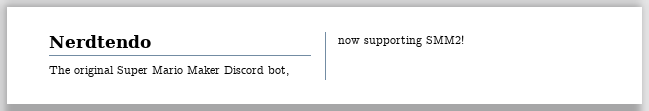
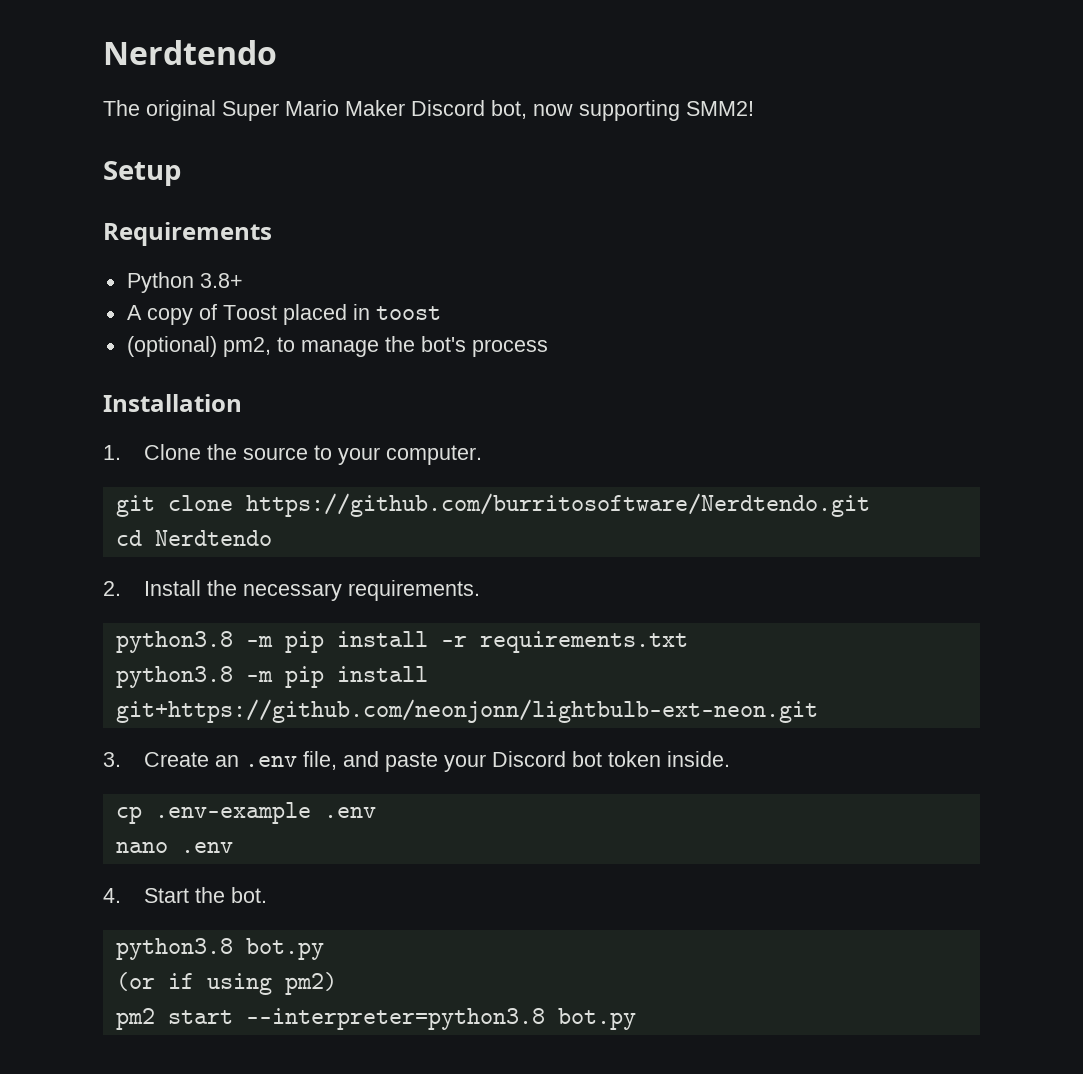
(464, 39) none -> [103,161,181,186] [103,222,272,246] [126,272,243,293] [126,304,441,325] [126,336,548,357] [103,394,242,412] [103,444,482,465] [115,493,870,517] [115,530,272,546] [103,580,480,601] [115,631,688,653] [115,666,428,688] [115,699,818,723] [103,751,730,772] [115,802,376,824] [115,842,233,853] [103,887,267,903] [115,938,324,960] [115,972,337,995] [115,1008,636,1030] // Setup // Requirements // Python 3.8+ // A copy of Toost placed in toost // (optional) pm2, to manage the bot's process // Installation // 1. Clone the source to your computer. // git clone https://github.com/burritosoftware/Nerdtendo.git // cd Nerdtendo // 2. Install the necessary requirements. // python3.8 -m pip install -r requirements.txt // python3.8 -m pip install git+https://github.com/neonjonn/lightbulb-ext-neon.git // 3. Create an .env file, and paste your Discord bot token inside. // cp .env-example .env // nano .env // 4. Start the bot. // python3.8 bot.py // (or if using pm2) // pm2 start --interpreter=python3.8 bot.py

